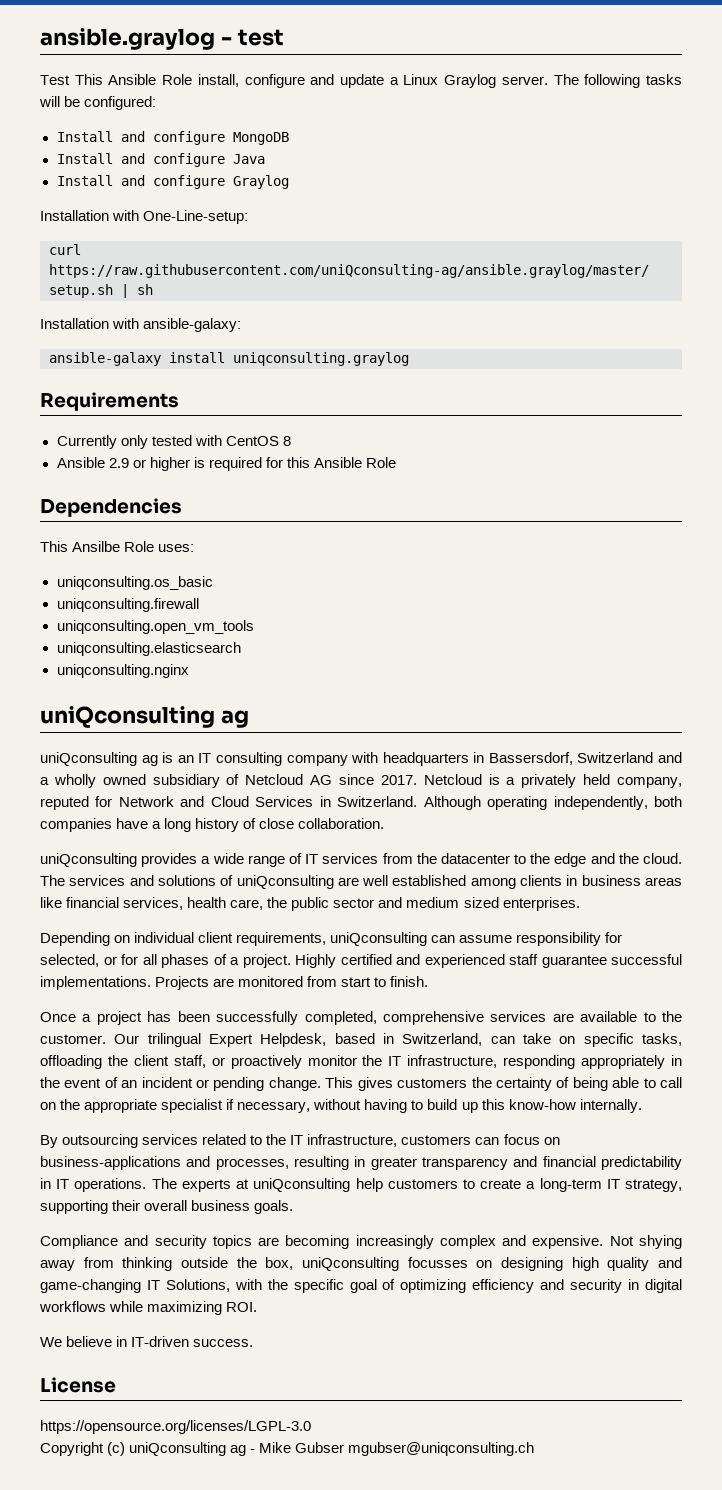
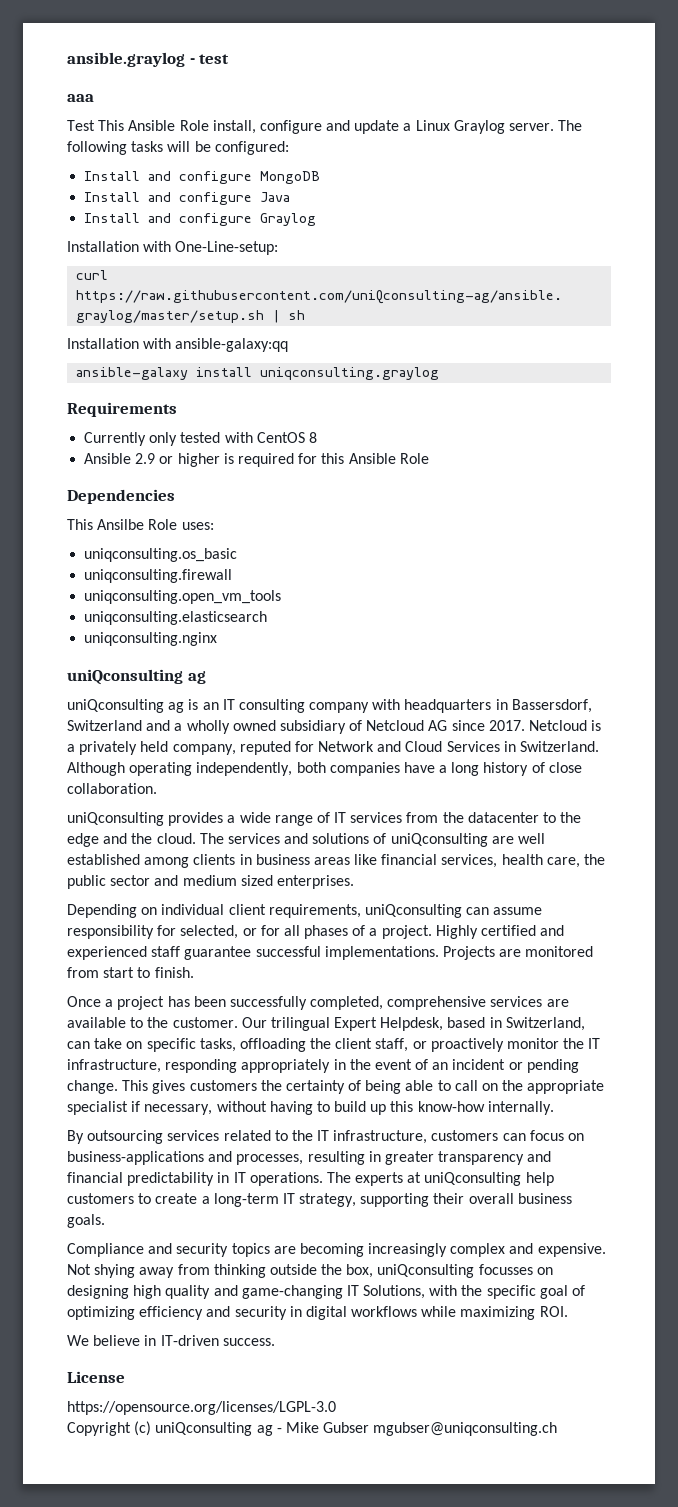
(284, 37) none -> [67,94,94,102] // aaa
[143,318,242,332] ansible-galaxy: -> [175,338,289,352] ansible-galaxy:qq

